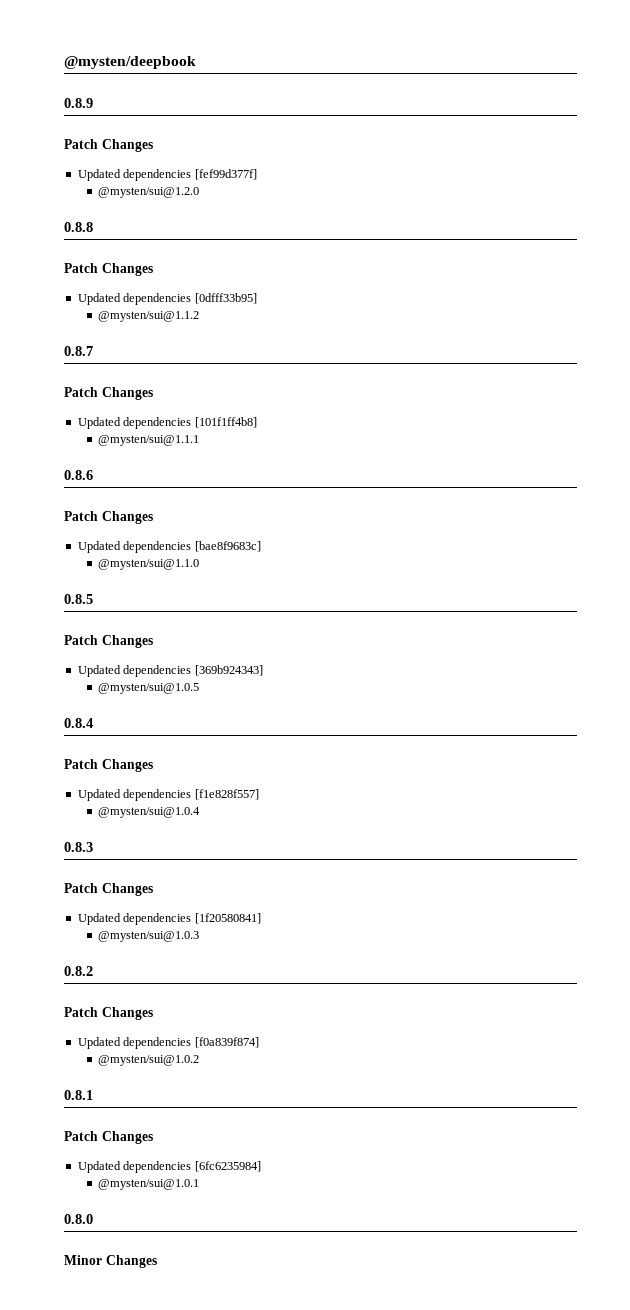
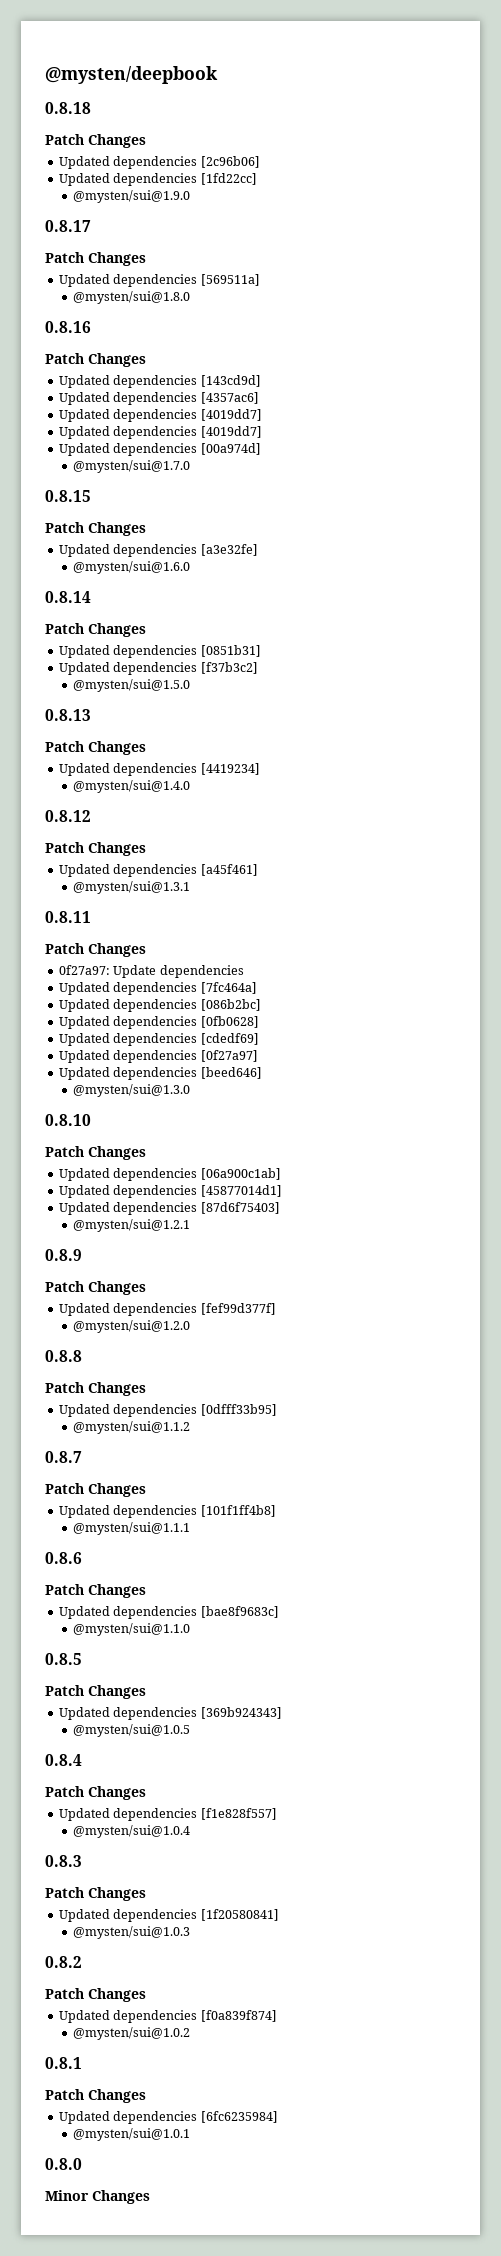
(196, 62) none -> [45,102,91,114] [45,134,146,148] [58,156,260,169] [58,173,257,186] [72,190,190,203] [45,220,91,232] [45,252,146,266] [58,274,260,287] [72,291,190,304] [45,321,91,333] [45,353,146,367] [58,375,261,388] [58,392,259,405] [58,409,262,422] [58,426,262,439] [58,443,261,456] [72,460,190,473] [45,490,91,502] [45,522,146,536] [58,544,258,557] [72,561,190,574] [45,591,91,603] [45,623,146,637] [58,645,261,658] [58,662,258,675] [72,679,190,692] [45,709,91,721] [45,741,146,755] [58,763,260,776] [72,780,190,793] [45,810,91,822] [45,842,146,856] [58,864,258,877] [72,881,190,894] [45,911,91,923] [45,943,146,957] [58,965,244,978] [58,982,257,995] [58,999,261,1012] [58,1016,259,1029] [58,1033,259,1046] [58,1050,258,1063] [58,1067,262,1080] [72,1084,190,1097] [45,1114,91,1126] [45,1146,146,1160] [58,1168,281,1181] [58,1185,282,1198] [58,1202,280,1215] [72,1219,190,1232] // 0.8.18 // Patch Changes // Updated dependencies [2c96b06] // Updated dependencies [1fd22cc] // @mysten/sui@1.9.0 // 0.8.17 // Patch Changes // Updated dependencies [569511a] // @mysten/sui@1.8.0 // 0.8.16 // Patch Changes // Updated dependencies [143cd9d] // Updated dependencies [4357ac6] // Updated dependencies [4019dd7] // Updated dependencies [4019dd7] // Updated dependencies [00a974d] // @mysten/sui@1.7.0 // 0.8.15 // Patch Changes // Updated dependencies [a3e32fe] // @mysten/sui@1.6.0 // 0.8.14 // Patch Changes // Updated dependencies [0851b31] // Updated dependencies [f37b3c2] // @mysten/sui@1.5.0 // 0.8.13 // Patch Changes // Updated dependencies [4419234] // @mysten/sui@1.4.0 // 0.8.12 // Patch Changes // Updated dependencies [a45f461] // @mysten/sui@1.3.1 // 0.8.11 // Patch Changes // 0f27a97: Update dependencies // Updated dependencies [7fc464a] // Updated dependencies [086b2bc] // Updated dependencies [0fb0628] // Updated dependencies [cdedf69] // Updated dependencies [0f27a97] // Updated dependencies [beed646] // @mysten/sui@1.3.0 // 0.8.10 // Patch Changes // Updated dependencies [06a900c1ab] // Updated dependencies [45877014d1] // Updated dependencies [87d6f75403] // @mysten/sui@1.2.1

